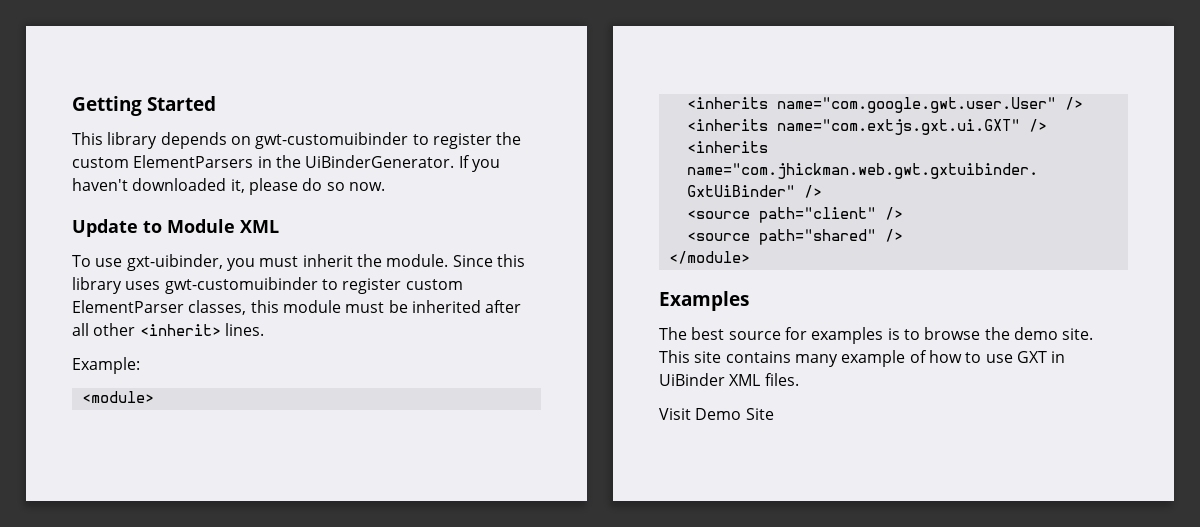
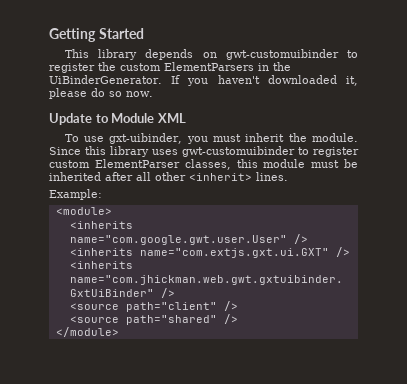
[659,291,749,311] [659,327,1094,344] [659,350,1066,367] [659,373,799,386] [659,408,774,420] // Examples // The best source for examples is to browse the demo site. This site contains many example of how to use GXT in UiBinder XML files. // Visit Demo Site -> (119, 332) none

